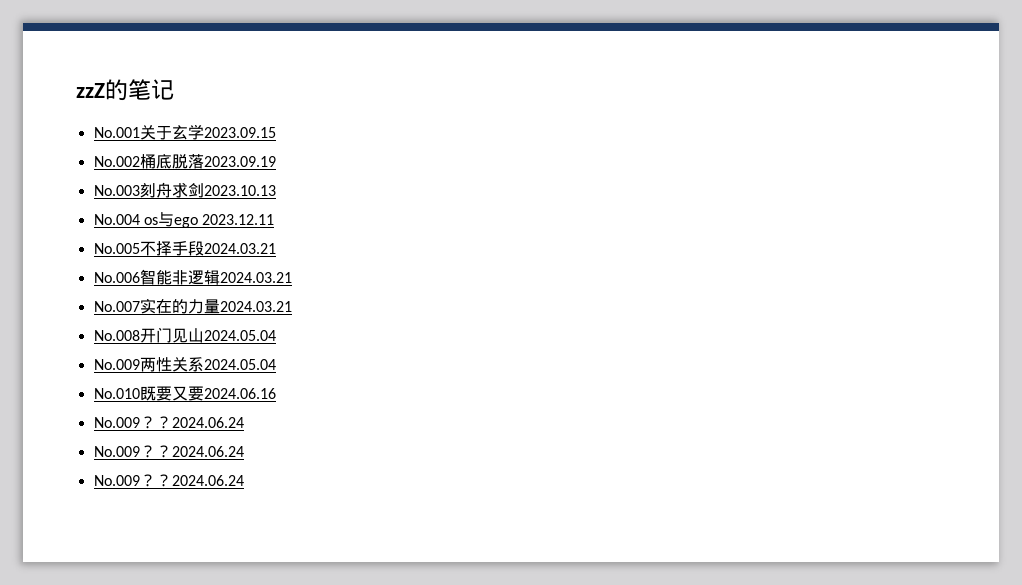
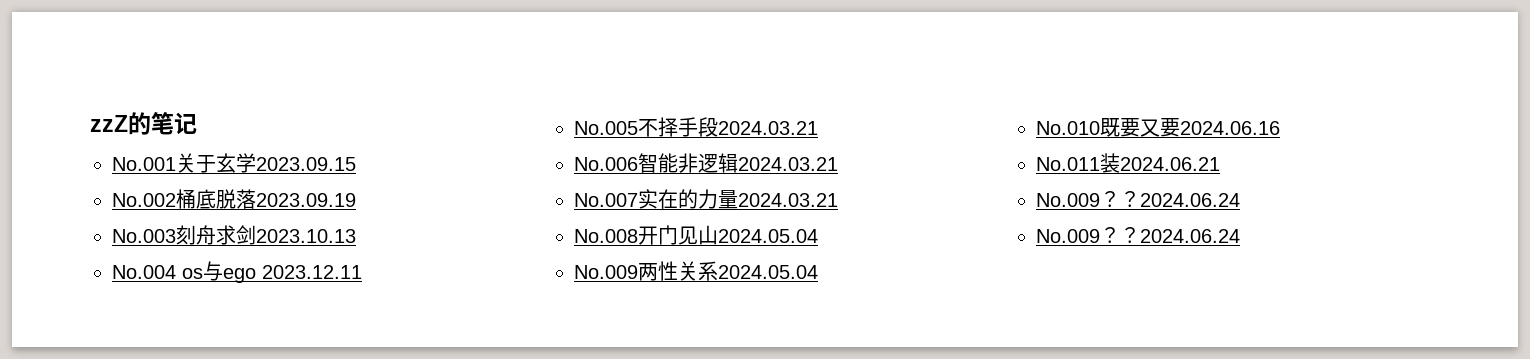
[93,416,244,429] No.009？？2024.06.24 -> [1036,153,1220,173] No.011装2024.06.21

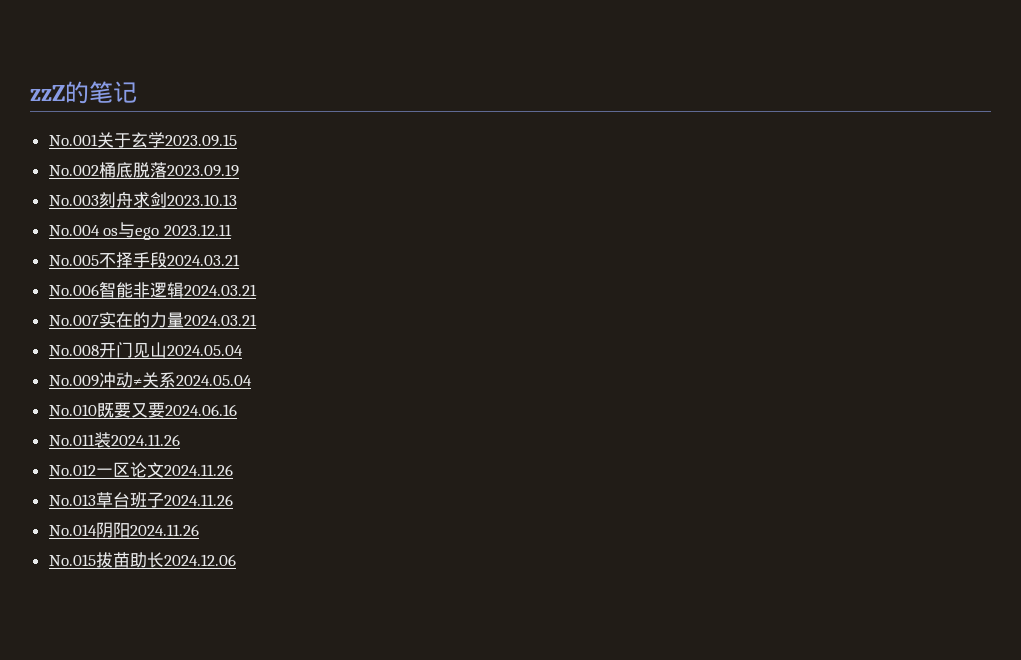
[638,261,678,281] 两性 -> [98,372,142,388] 冲动≠
[1120,157,1220,171] [1036,191,1240,207] [1036,227,1240,243] 2024.06.21 // No.009？？2024.06.24 // No.009？？2024.06.24 -> [110,434,180,446] [48,462,233,478] [48,492,233,508] [48,522,199,538] [48,552,236,568] 2024.11.26 // No.012一区论文2024.11.26 // No.013草台班子2024.11.26 // No.014阴阳2024.11.26 // No.015拔苗助长2024.12.06

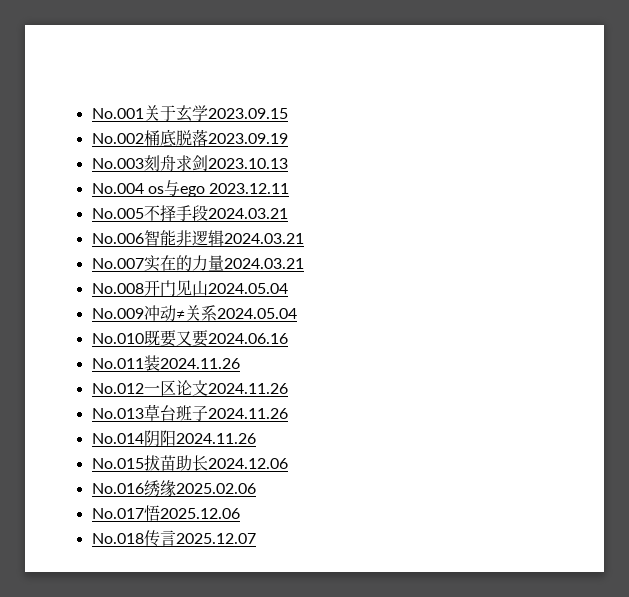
[30,81,137,104] zzZ的笔记 // -> (91, 113) none
(236, 560) none -> [91,480,256,496] [91,505,240,521] [91,530,256,547] // No.016绣缘2025.02.06 // No.017悟2025.12.06 // No.018传言2025.12.07

